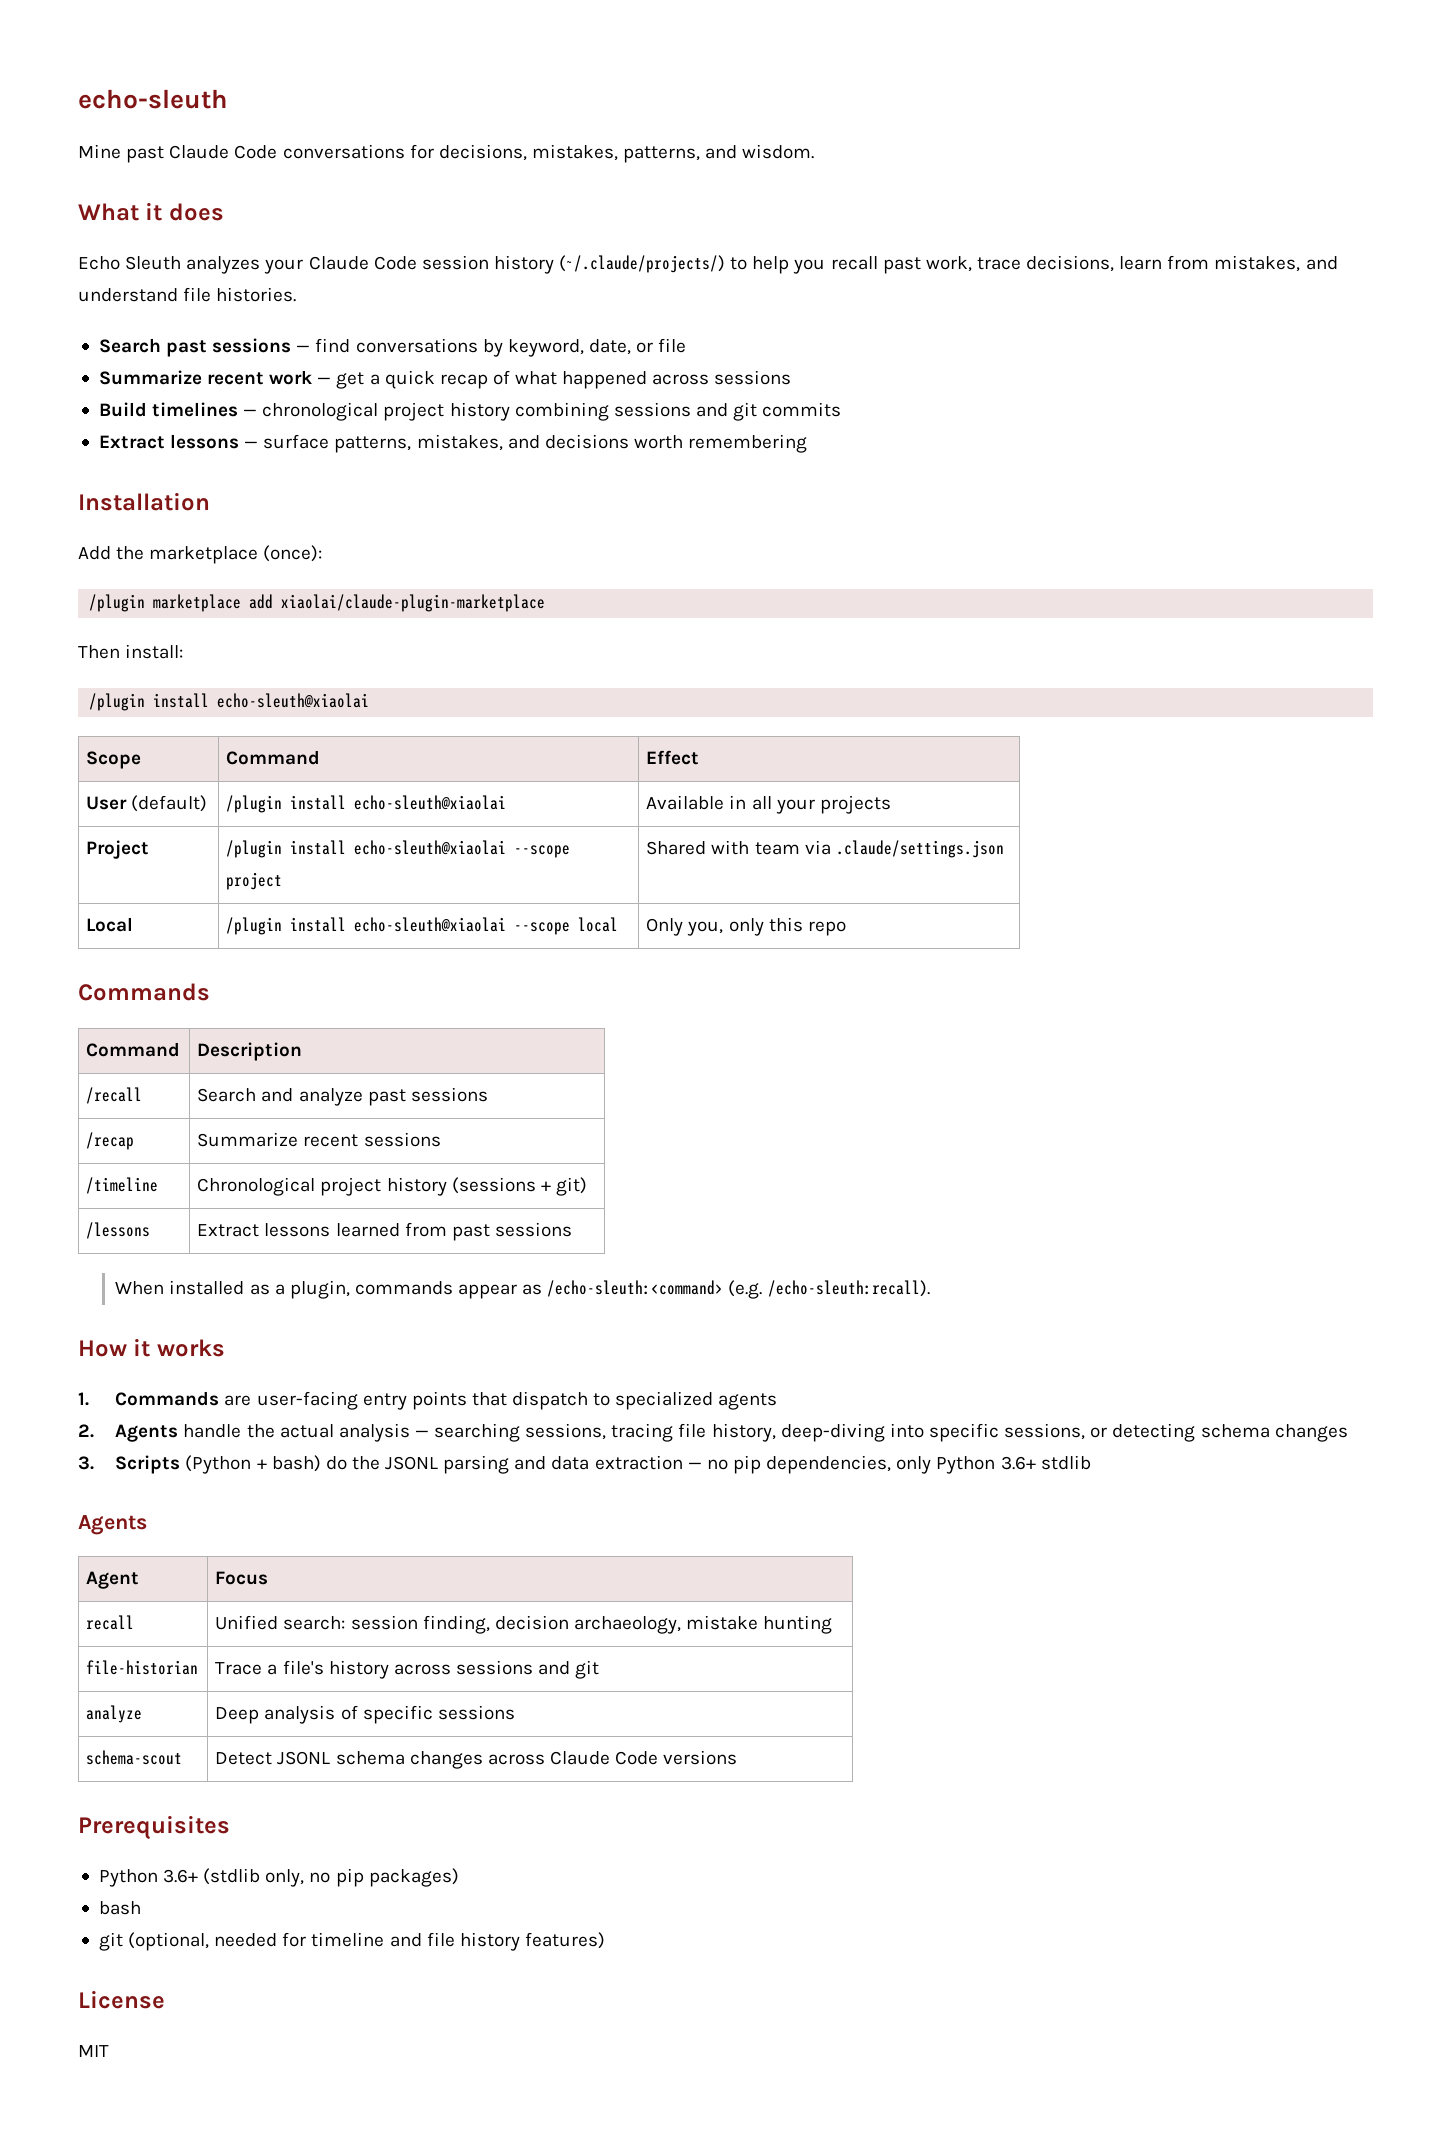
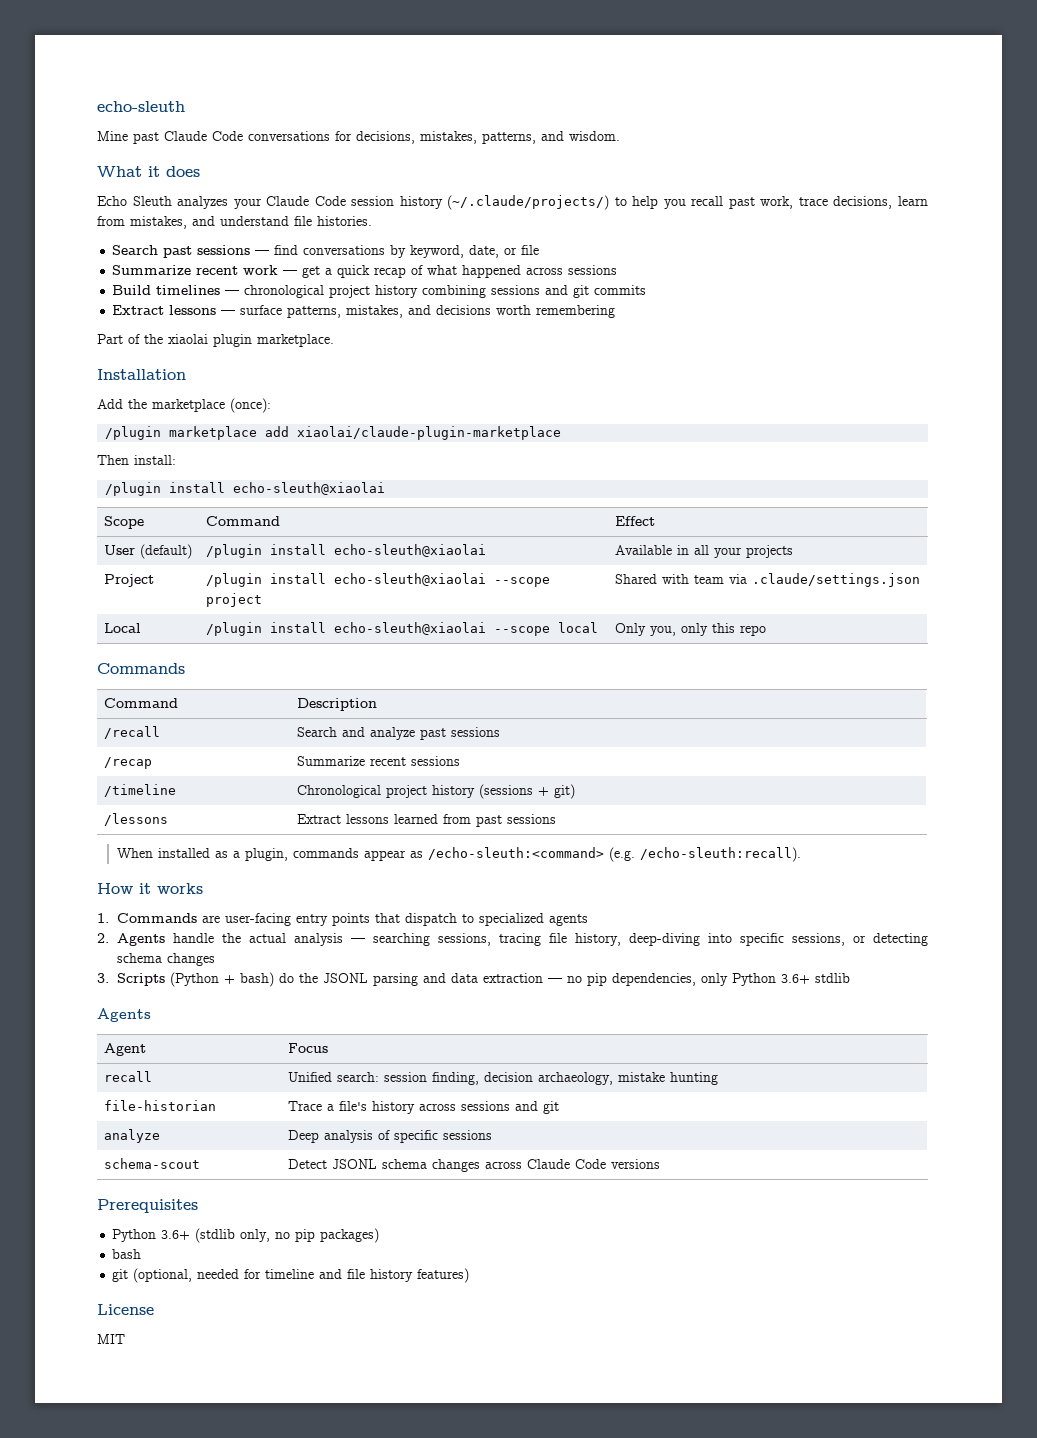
(808, 443) none -> [97,334,334,347] // Part of the xiaolai plugin marketplace.

